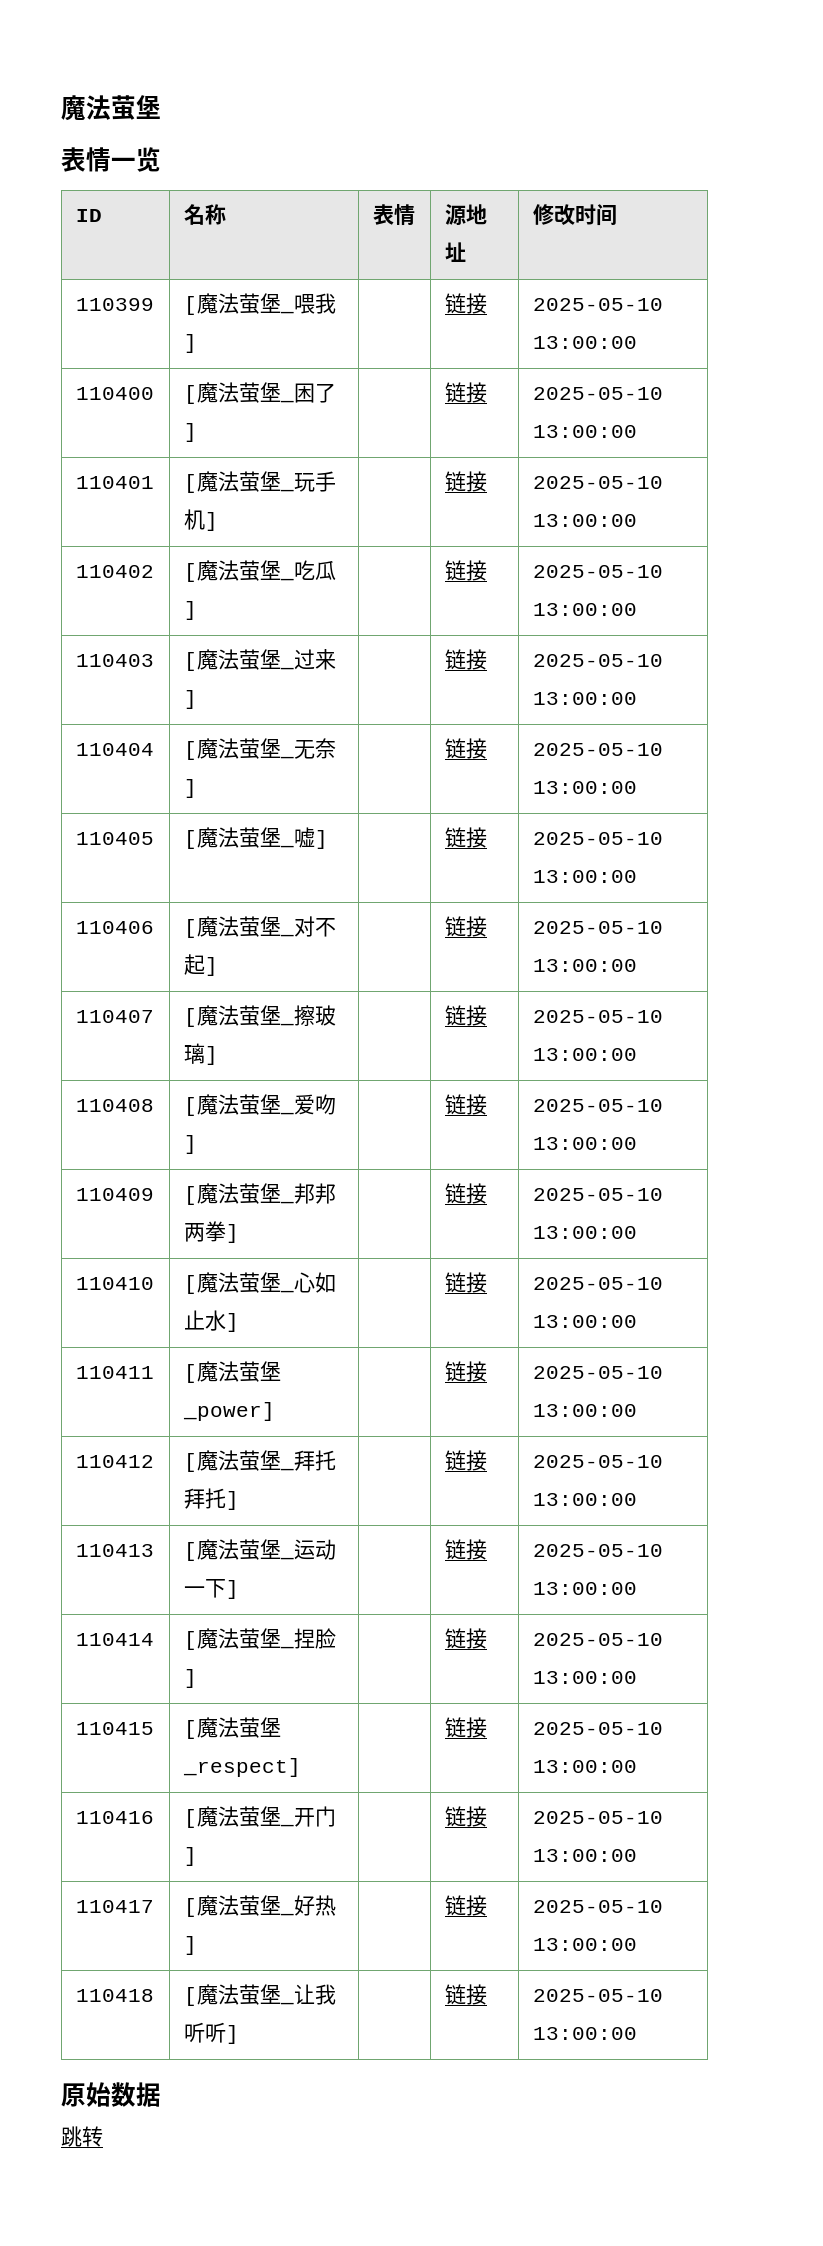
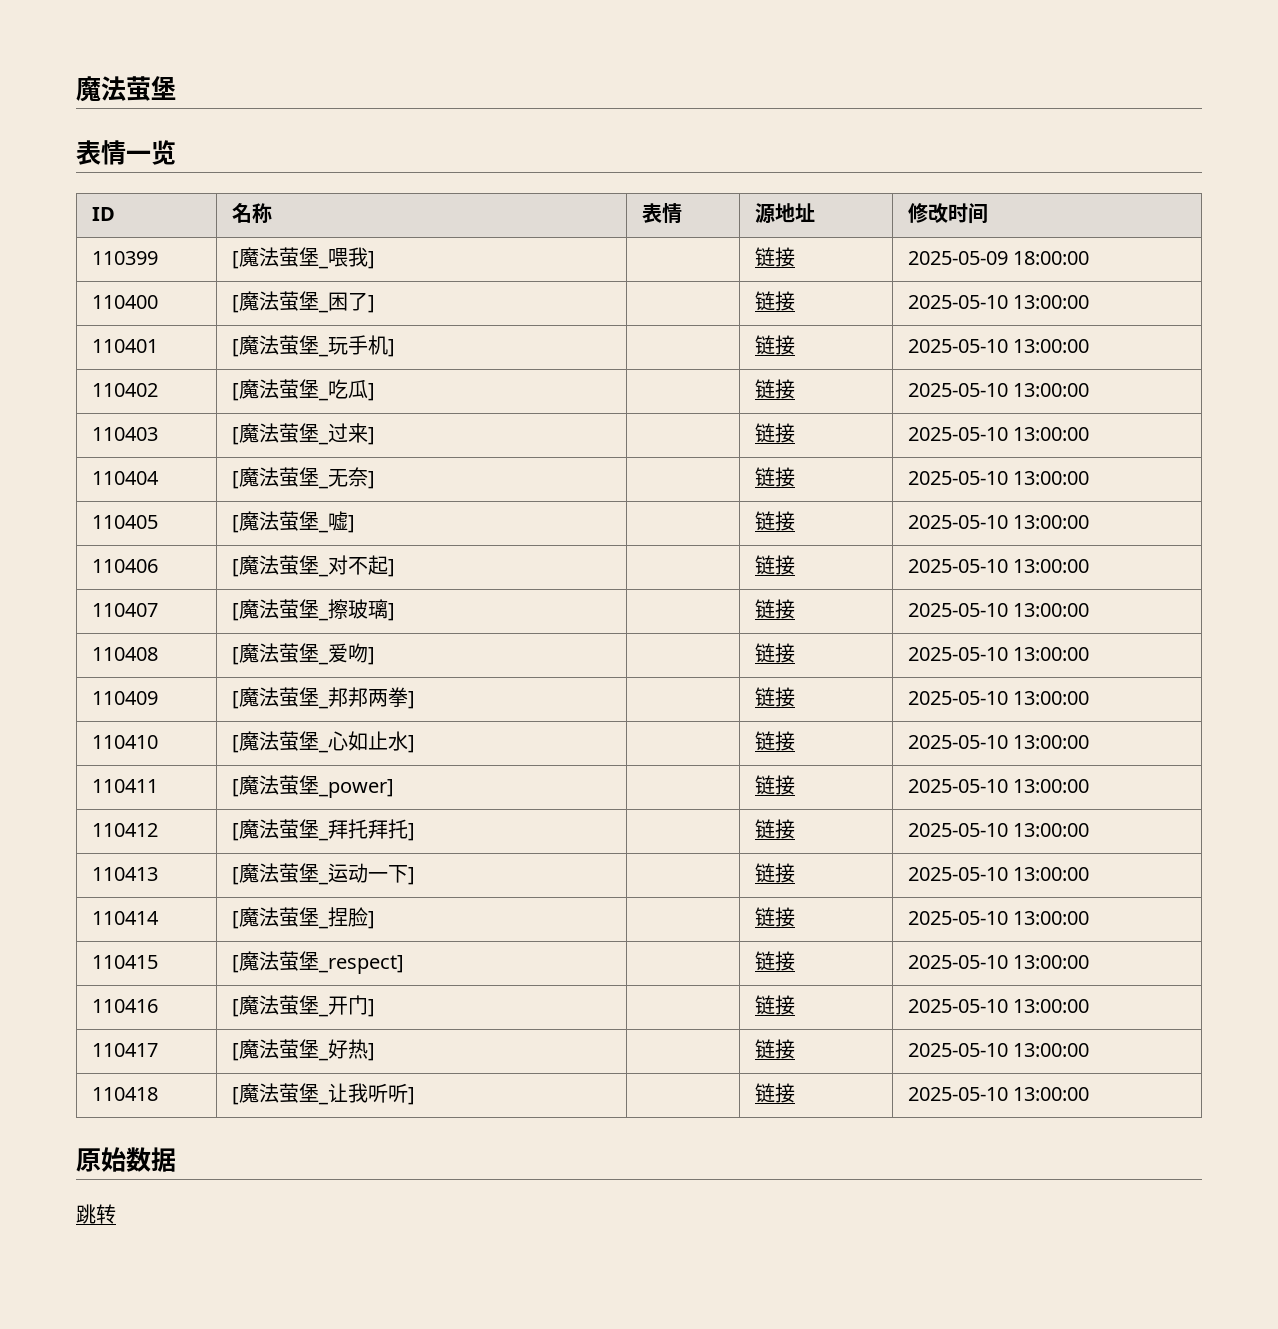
[532,298,663,311] [532,336,637,349] 2025-05-10 13:00:00 -> [907,251,1089,265] 2025-05-09 18:00:00

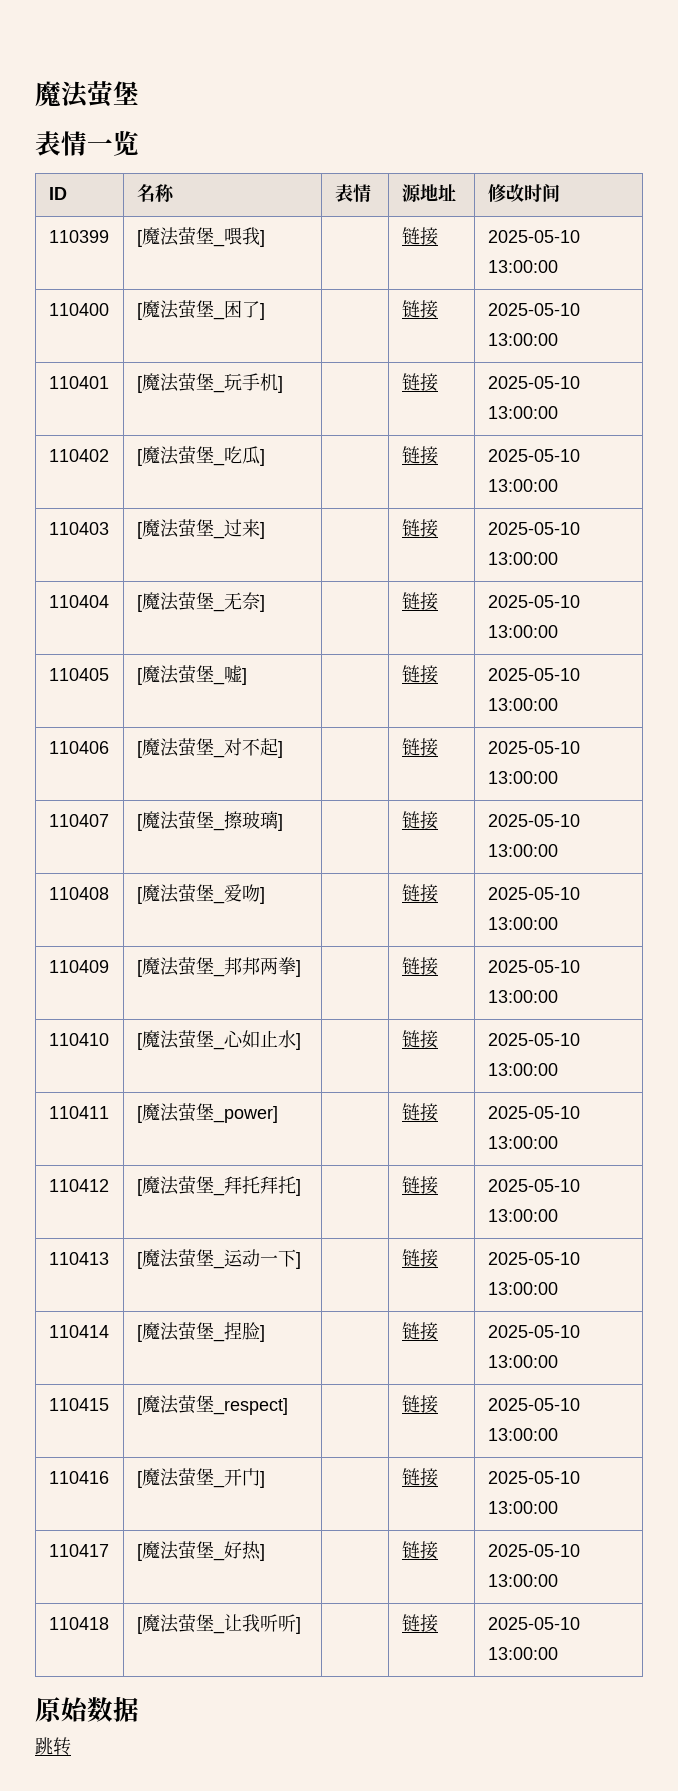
[907,251,1089,265] 2025-05-09 18:00:00 -> [487,230,580,243] [487,260,558,273] 2025-05-10 13:00:00

